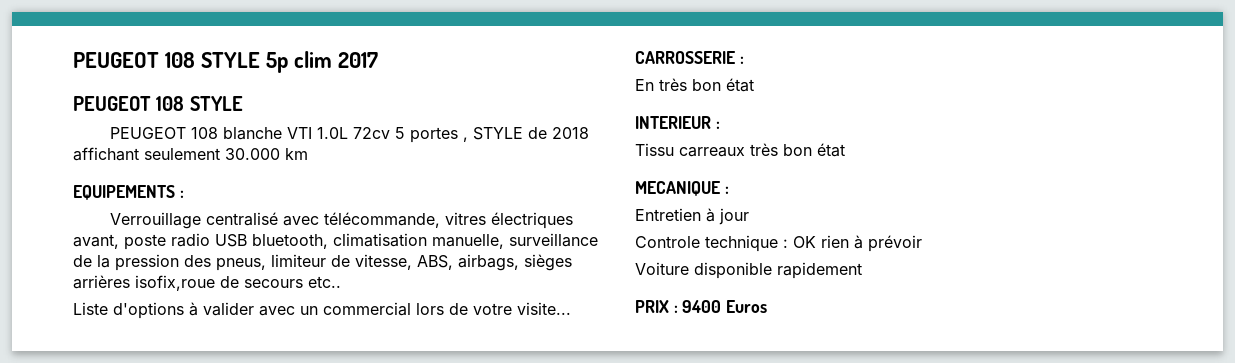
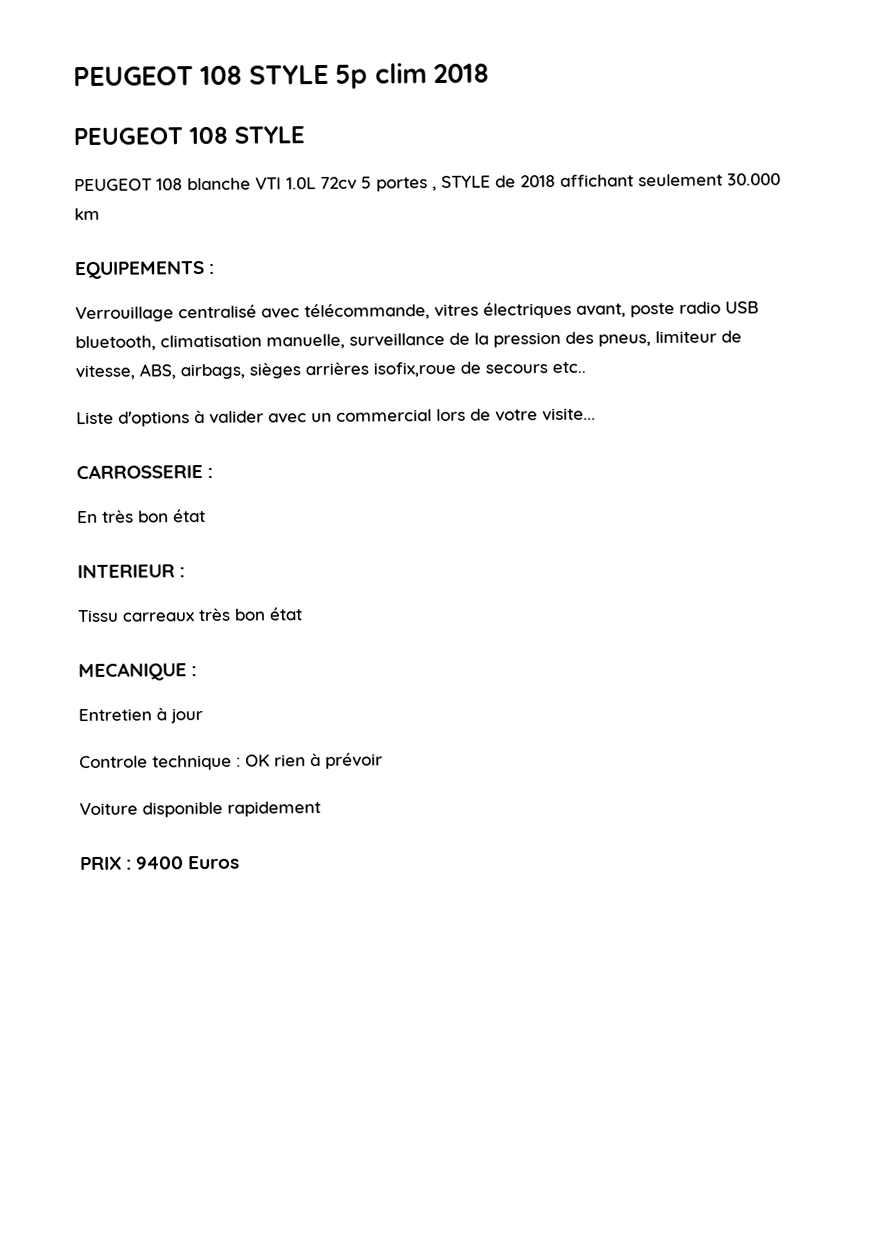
[337,52,378,68] 2017 -> [432,63,490,84] 2018

